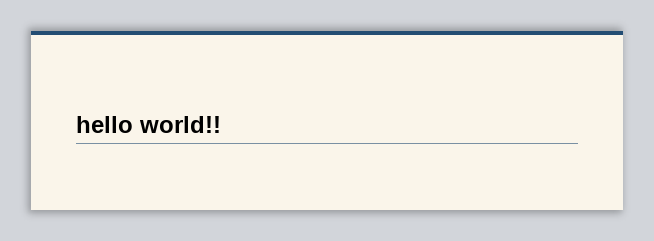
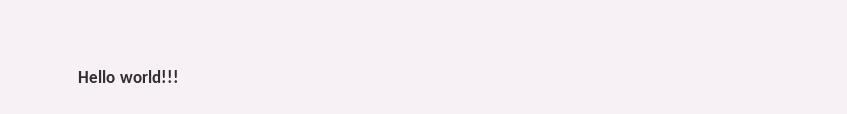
[76,116,221,133] hello world!! -> [78,70,179,83] Hello world!!!

